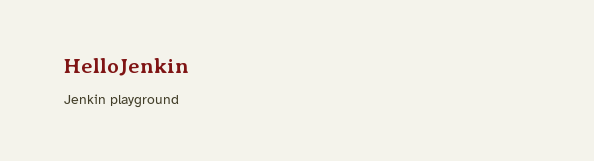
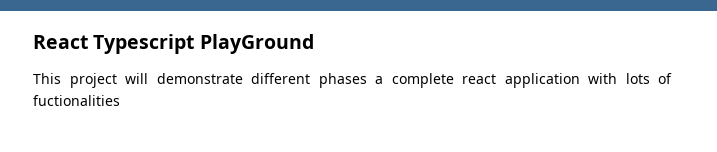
[64,58,189,76] [64,94,179,108] HelloJenkin // Jenkin playground -> [33,34,314,54] [33,73,672,88] [33,95,120,106] React Typescript PlayGround // This project will demonstrate different phases a complete react application with lots of fuctionalities

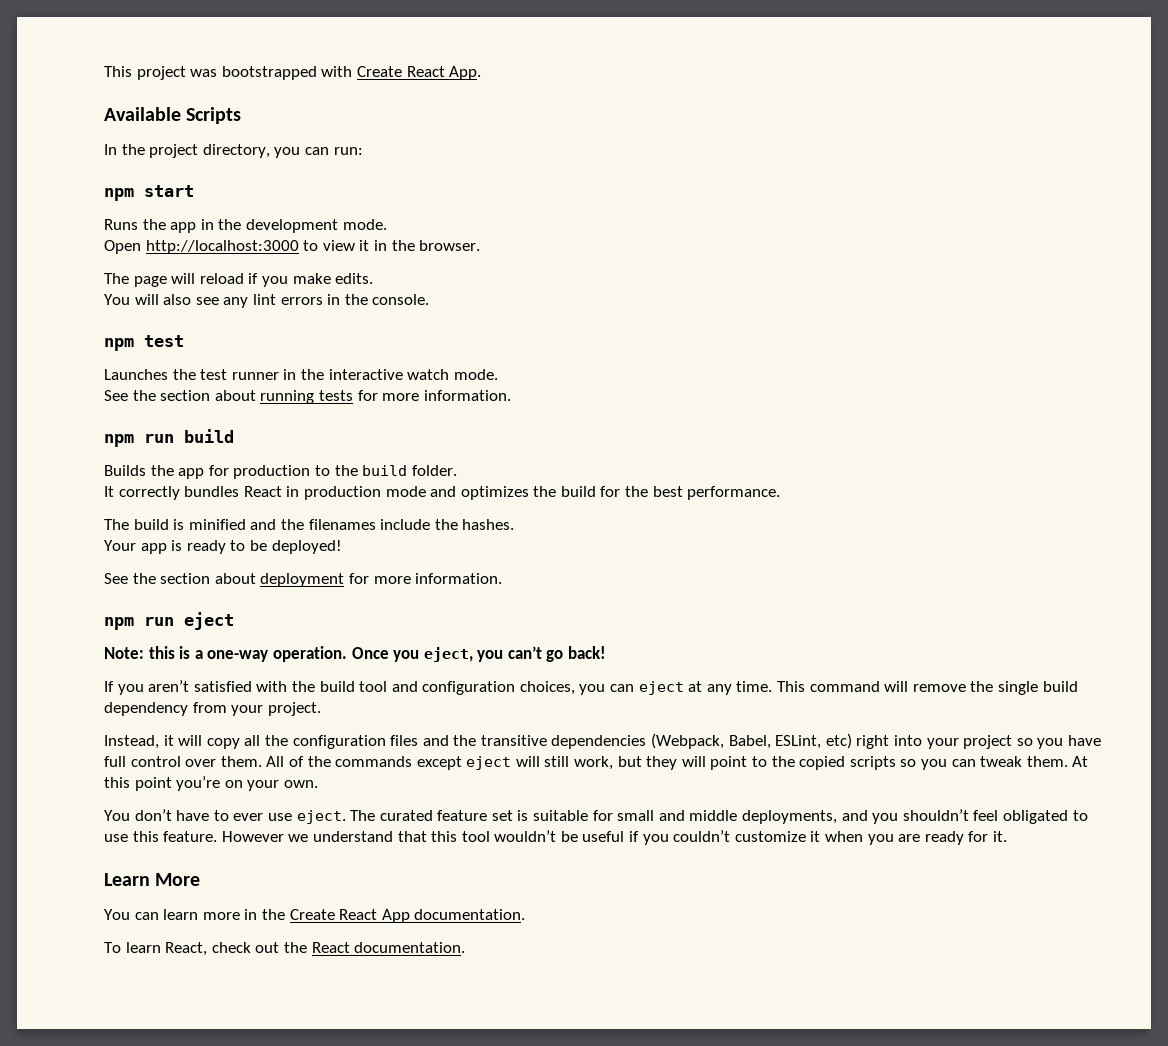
[33,34,314,54] [33,73,672,88] [33,95,120,106] React Typescript PlayGround // This project will demonstrate different phases a complete react application with lots of fuctionalities -> [104,66,482,80] [104,107,242,124] [104,144,363,158] [104,185,194,201] [104,219,387,233] [104,240,481,254] [104,273,374,287] [104,294,430,308] [104,335,184,351] [104,369,498,380] [104,390,511,404] [104,429,234,447] [104,465,457,479] [104,486,781,500] [104,519,515,530] [104,540,342,554] [104,573,503,587] [104,612,234,630] [104,646,607,662] [104,680,1078,695] [104,702,321,716] [104,733,1101,749] [104,756,1089,770] [104,776,318,791] [104,809,1088,824] [104,830,1007,845] [104,873,201,886] [104,909,526,923] [104,942,466,956] This project was bootstrapped with Create React App. // Available Scripts // In the project directory, you can run: // npm start // Runs the app in the development mode. // Open http://localhost:3000 to view it in the browser. // The page will reload if you make edits. // You will also see any lint errors in the console. // npm test // Launches the test runner in the interactive watch mode. // See the section about running tests for more information. // npm run build // Builds the app for production to the build folder. // It correctly bundles React in production mode and optimizes the build for the best performance. // The build is minified and the filenames include the hashes. // Your app is ready to be deployed! // See the section about deployment for more information. // npm run eject // Note: this is a one-way operation. Once you eject, you can’t go back! // If you aren’t satisfied with the build tool and configuration choices, you can eject at any time. This command will remove the single build dependency from your project. // Instead, it will copy all the configuration files and the transitive dependencies (Webpack, Babel, ESLint, etc) right into your project so you have full control over them. All of the commands except eject will still work, but they will point to the copied scripts so you can tweak them. At this point you’re on your own. // You don’t have to ever use eject. The curated feature set is suitable for small and middle deployments, and you shouldn’t feel obligated to use this feature. However we understand that this tool wouldn’t be useful if you couldn’t customize it when you are ready for it. // Learn More // You can learn more in the Create React App documentation. // To learn React, check out the React documentation.

